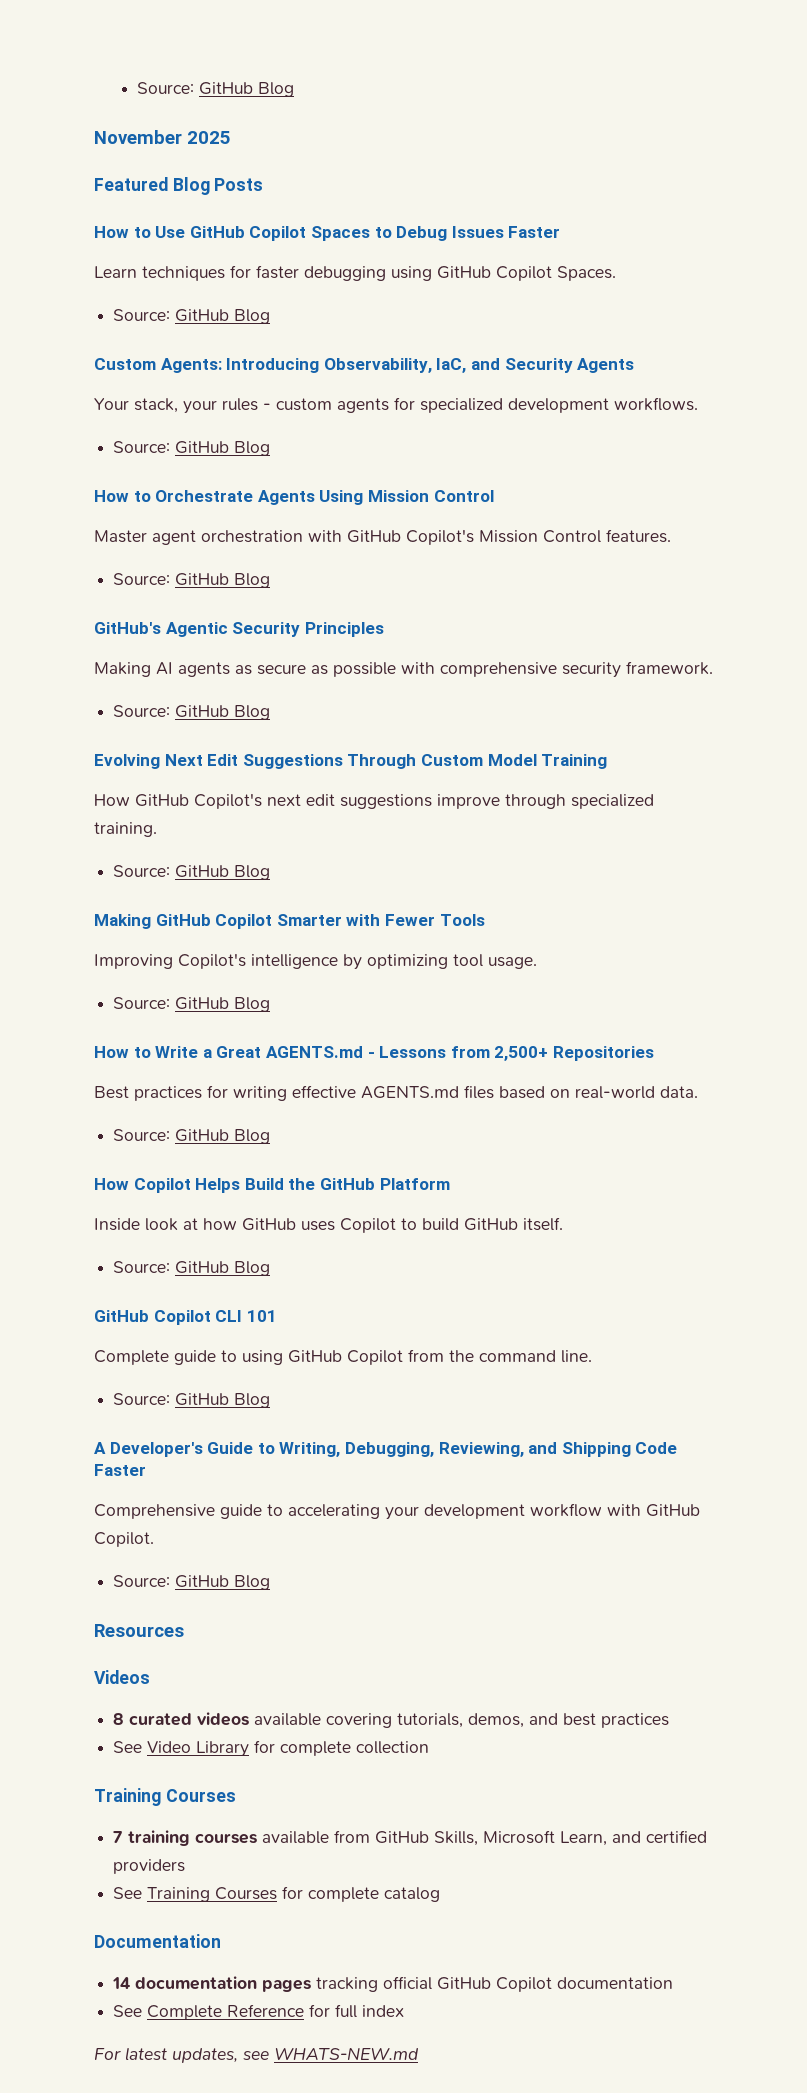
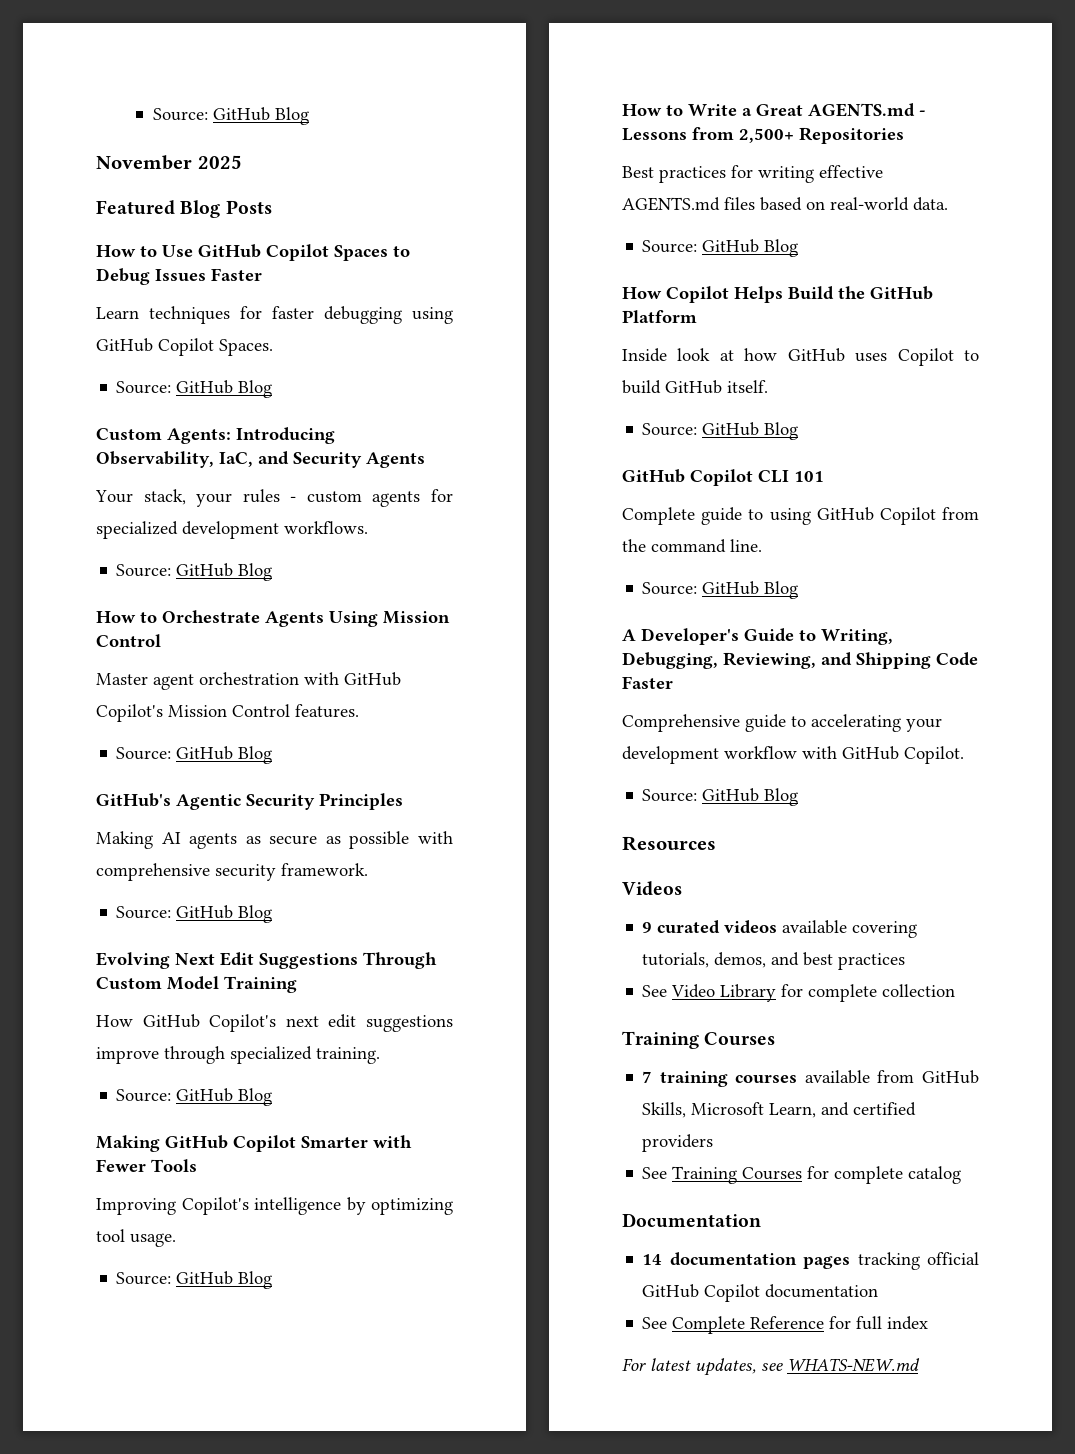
[113,1713,125,1725] 8 -> [642,922,653,933] 9

